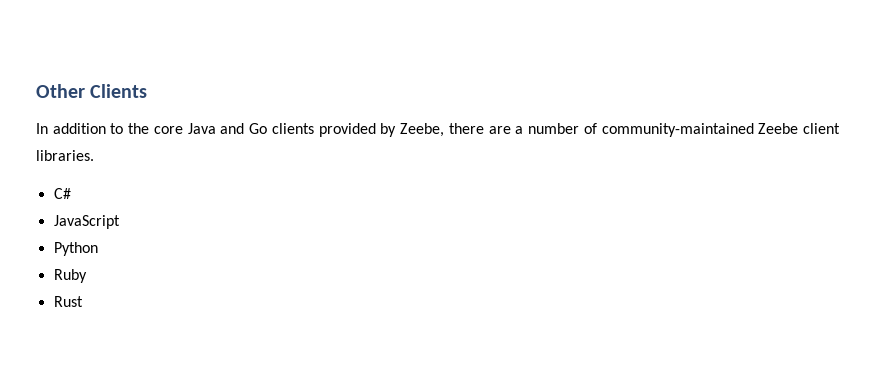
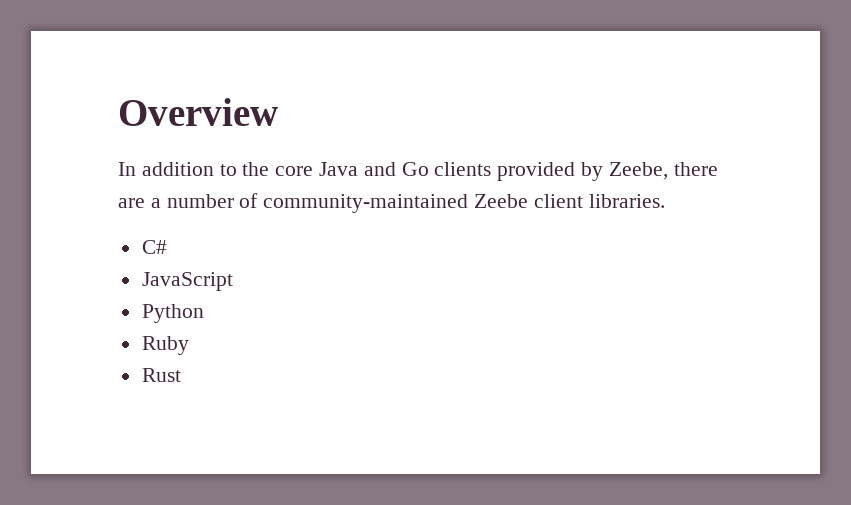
[36,84,148,98] Other Clients -> [118,98,278,126] Overview

